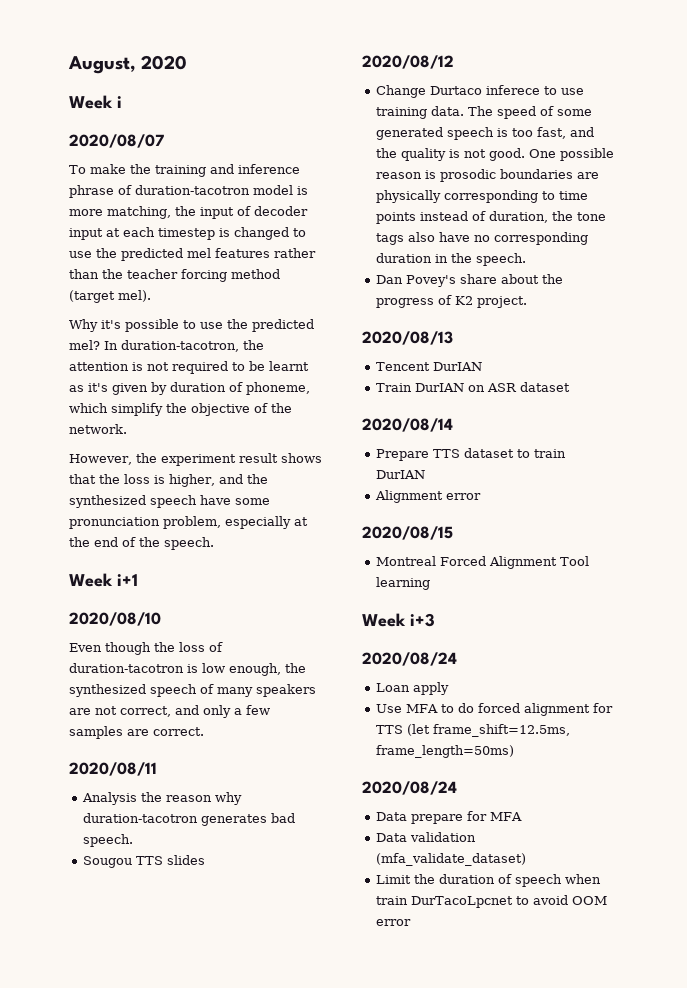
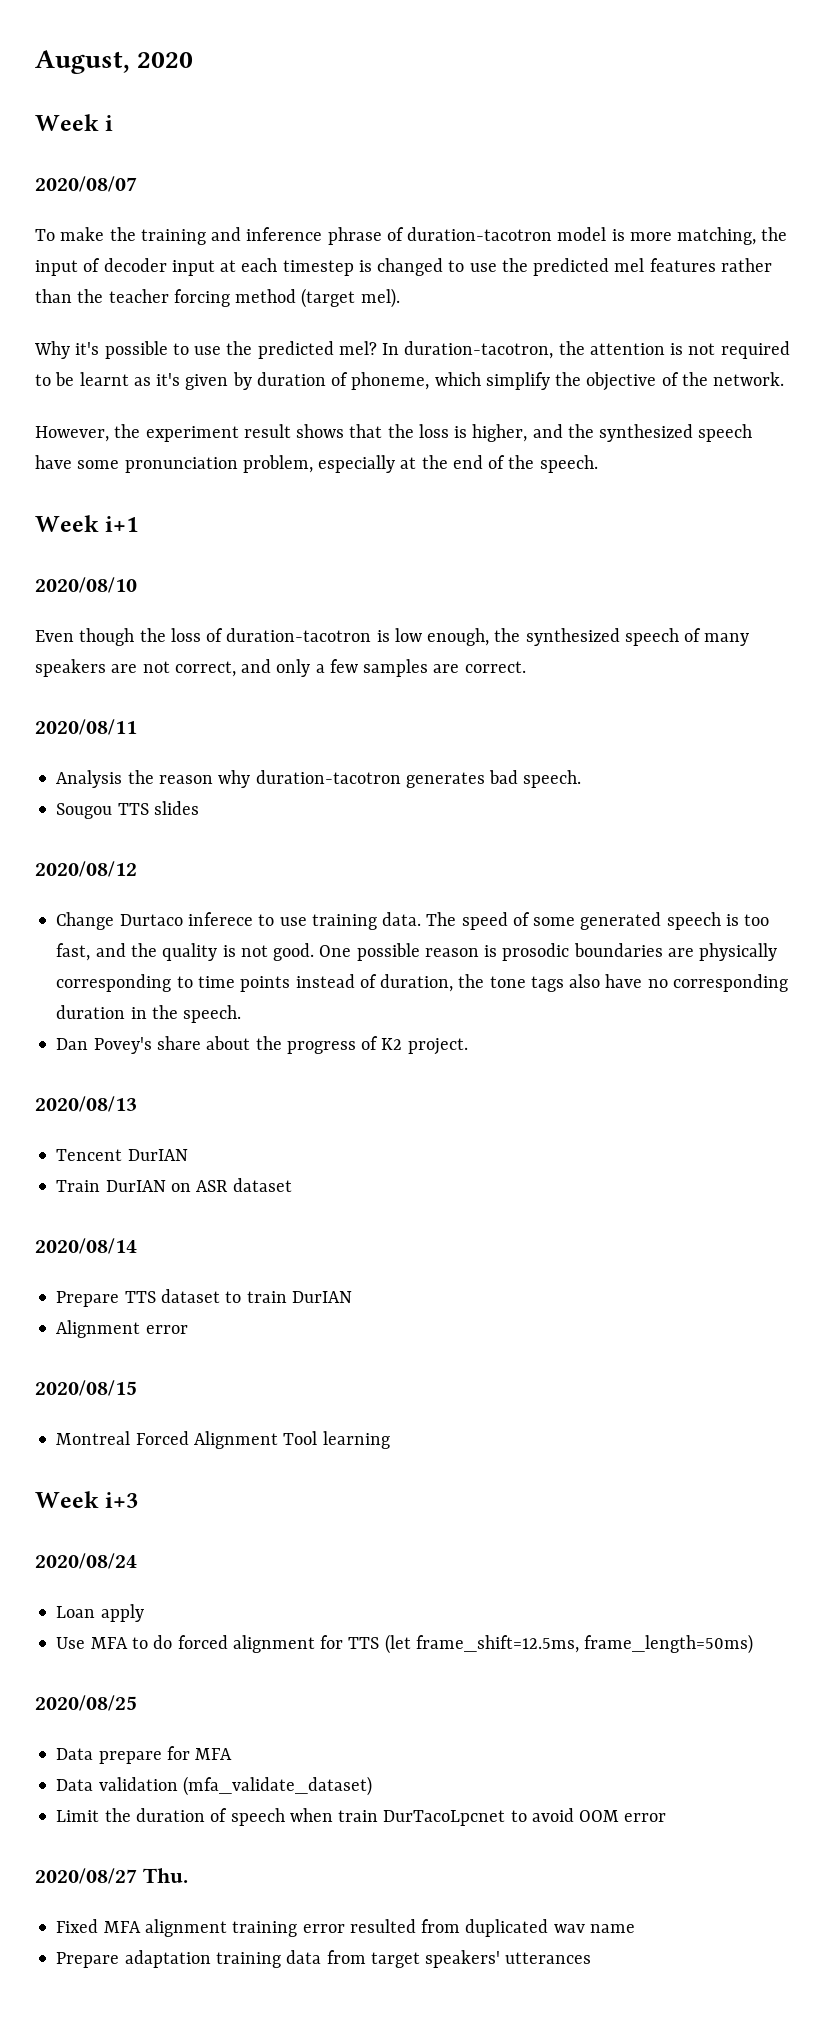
[362,781,457,795] 2020/08/24 -> [35,1695,137,1711] 2020/08/25
(412, 922) none -> [35,1868,188,1884] [56,1919,635,1937] [56,1950,592,1968] // 2020/08/27 Thu. // Fixed MFA alignment training error resulted from duplicated wav name // Prepare adaptation training data from target speakers' utterances

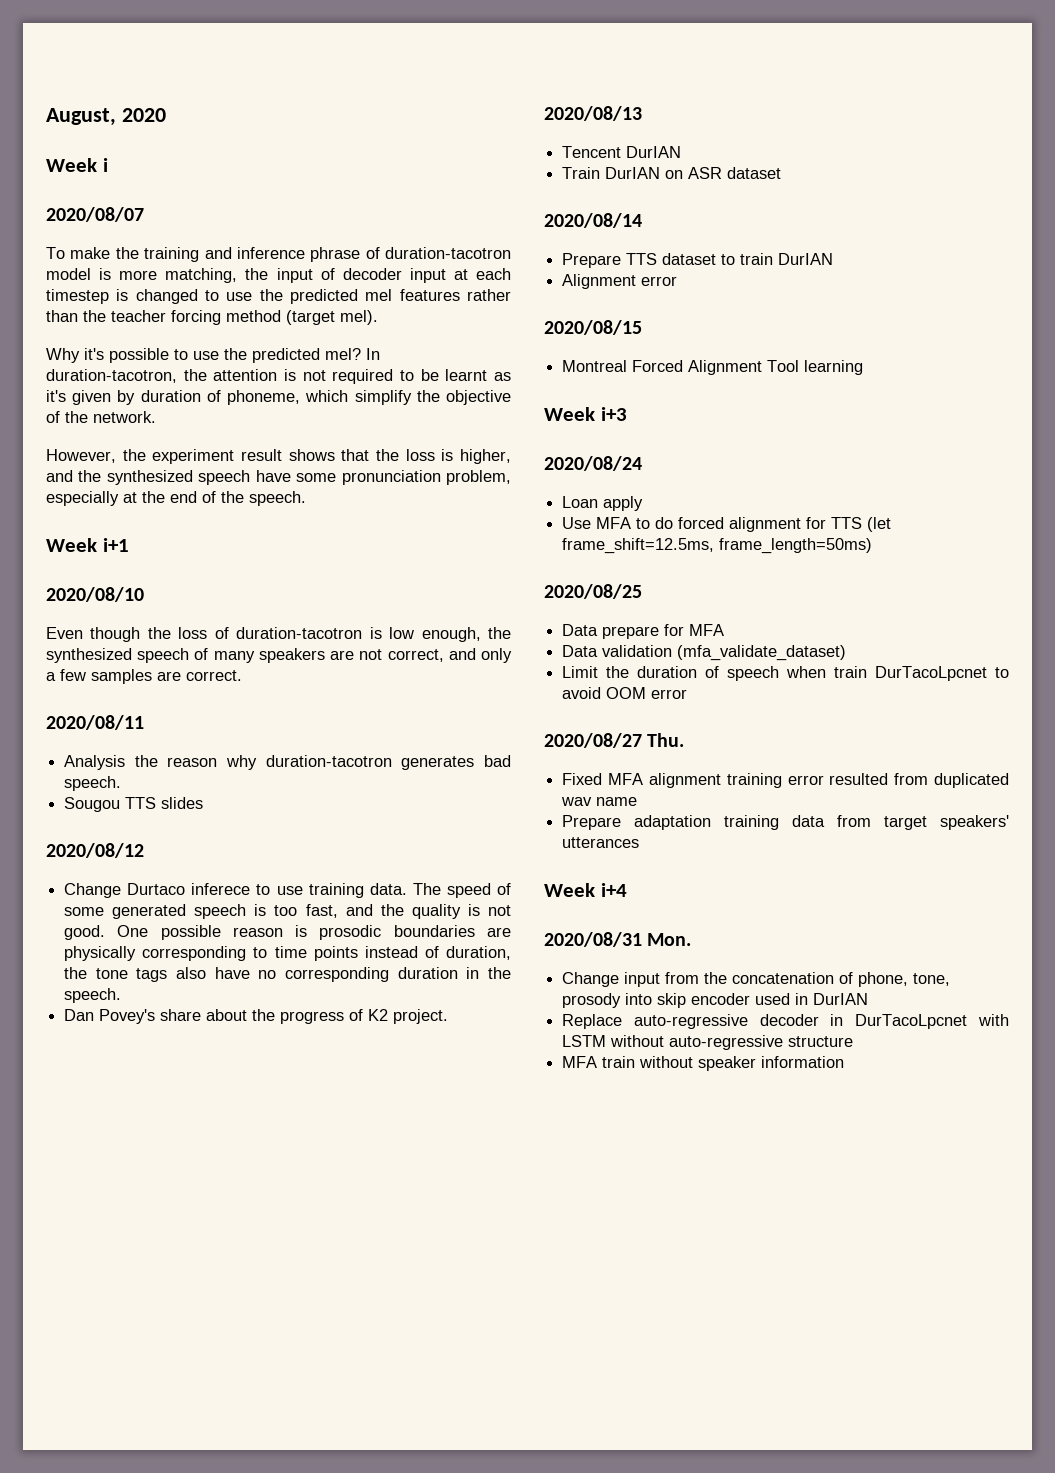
(592, 1958) none -> [544,883,627,897] [544,932,692,947] [562,972,951,987] [562,993,869,1008] [562,1014,1009,1029] [562,1035,854,1050] [562,1056,845,1071] // Week i+4 // 2020/08/31 Mon. // Change input from the concatenation of phone, tone, prosody into skip encoder used in DurIAN // Replace auto-regressive decoder in DurTacoLpcnet with LSTM without auto-regressive structure // MFA train without speaker information

